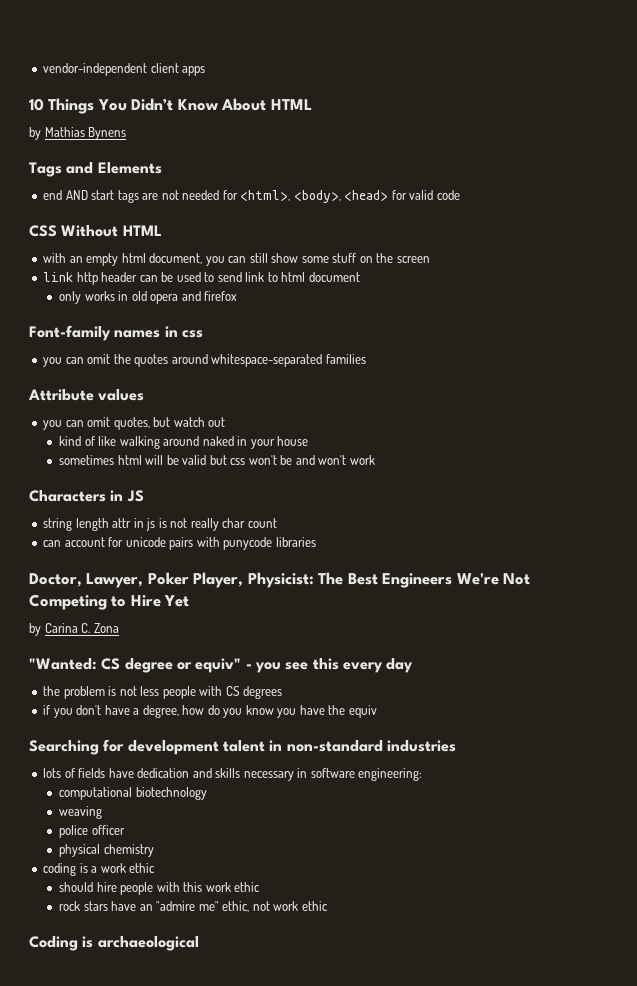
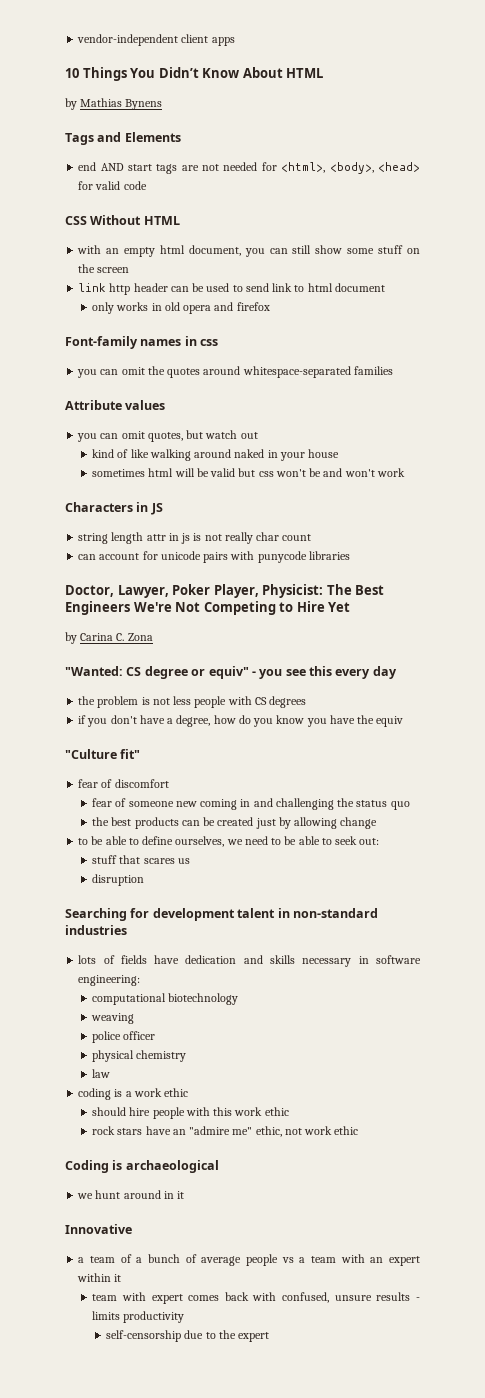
(377, 711) none -> [65,749,141,759] [78,779,169,788] [92,798,410,810] [92,817,378,829] [78,836,380,847] [92,855,190,864] [92,874,145,886] // "Culture fit" // fear of discomfort // fear of someone new coming in and challenging the status quo // the best products can be created just by allowing change // to be able to define ourselves, we need to be able to seek out: // stuff that scares us // disruption
(154, 850) none -> [92,1069,111,1078] // law
(199, 943) none -> [77,1190,185,1199] [65,1224,132,1234] [78,1254,420,1266] [77,1273,122,1282] [92,1292,420,1304] [92,1311,185,1323] [106,1330,270,1342] // we hunt around in it // Innovative // a team of a bunch of average people vs a team with an expert within it // team with expert comes back with confused, unsure results - limits productivity // self-censorship due to the expert

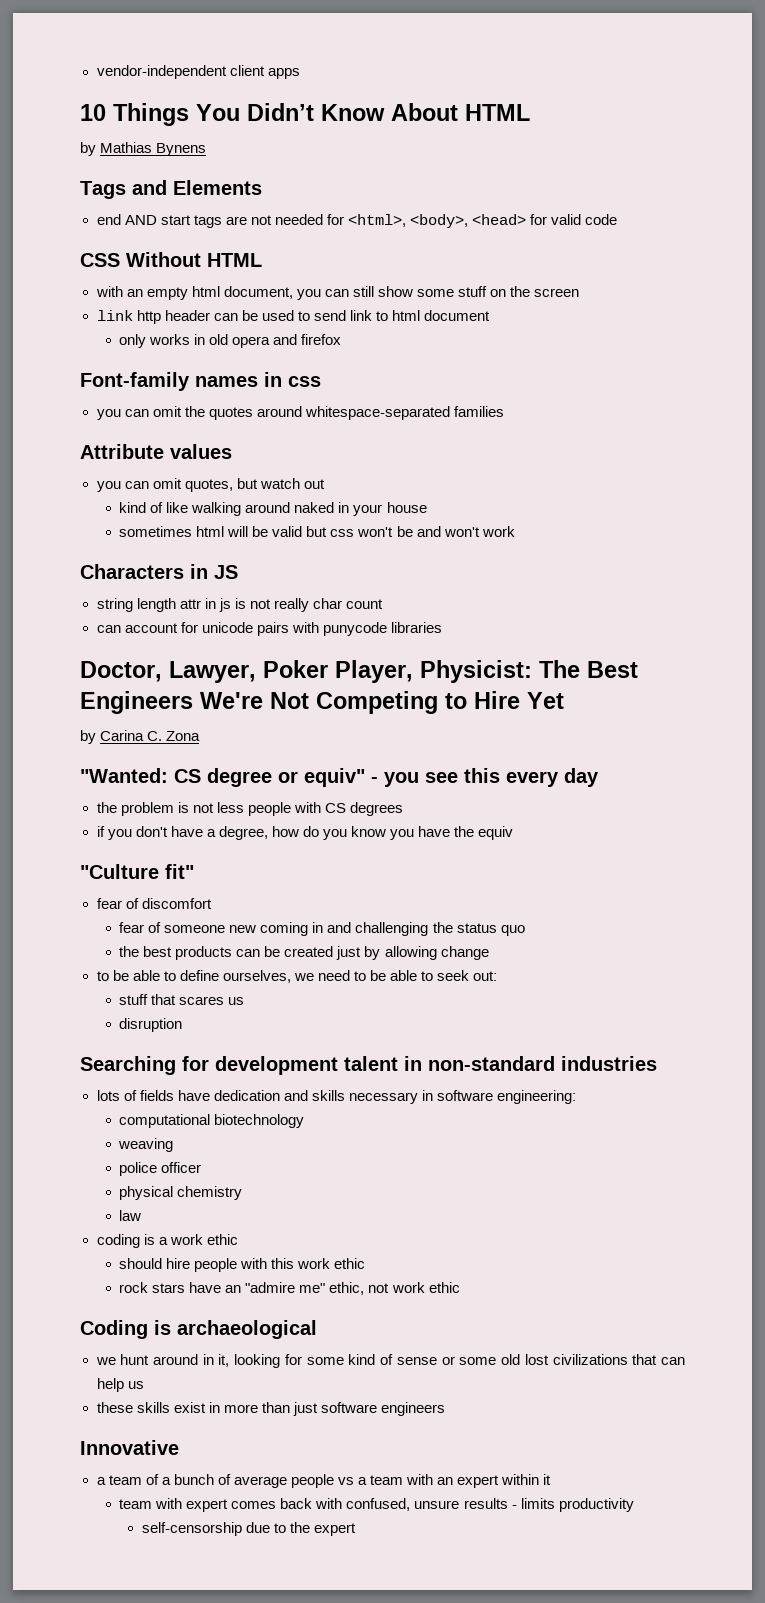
[177,1191,185,1199] it -> [218,1354,686,1368] [96,1378,144,1392] [96,1402,445,1416] it, looking for some kind of sense or some old lost civilizations that can help us // these skills exist in more than just software engineers

